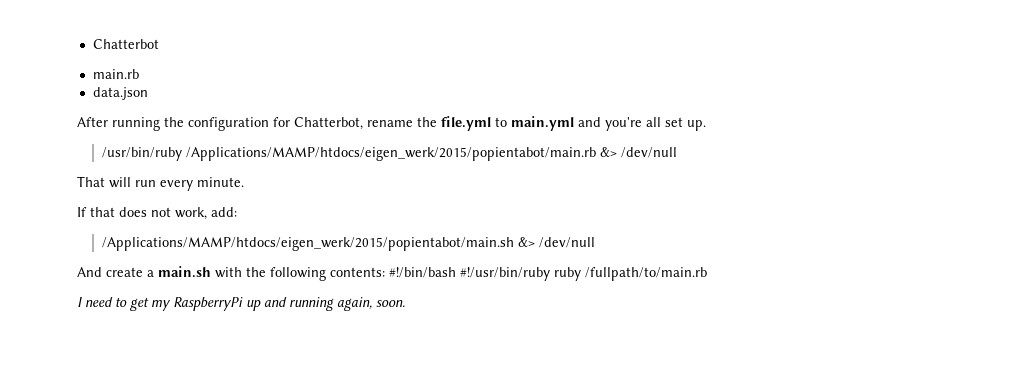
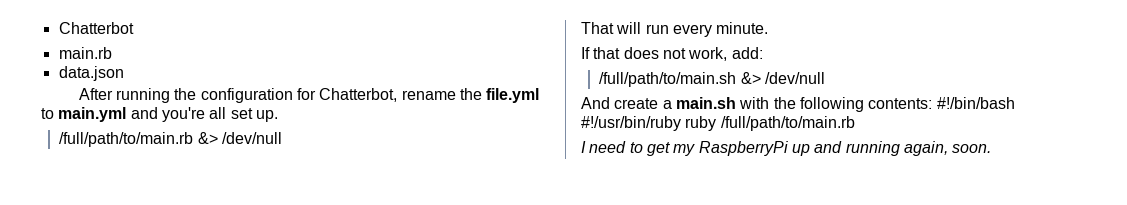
[102,147,597,161] /usr/bin/ruby /Applications/MAMP/htdocs/eigen_werk/2015/popientabot/main.rb -> [59,132,194,147] /full/path/to/main.rb
[102,237,515,251] /Applications/MAMP/htdocs/eigen_werk/2015/popientabot/main.sh -> [599,72,737,87] /full/path/to/main.sh
[585,267,707,281] /fullpath/to/main.rb -> [720,116,855,131] /full/path/to/main.rb

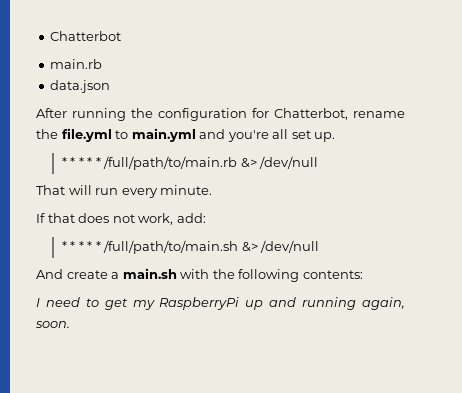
(278, 116) none -> [61,157,101,167] * * * * *
(763, 53) none -> [61,241,101,251] * * * * *
[936,97,1015,109] [581,116,855,131] #!/bin/bash #!/usr/bin/ruby ruby /full/path/to/main.rb -> (363, 274) none

